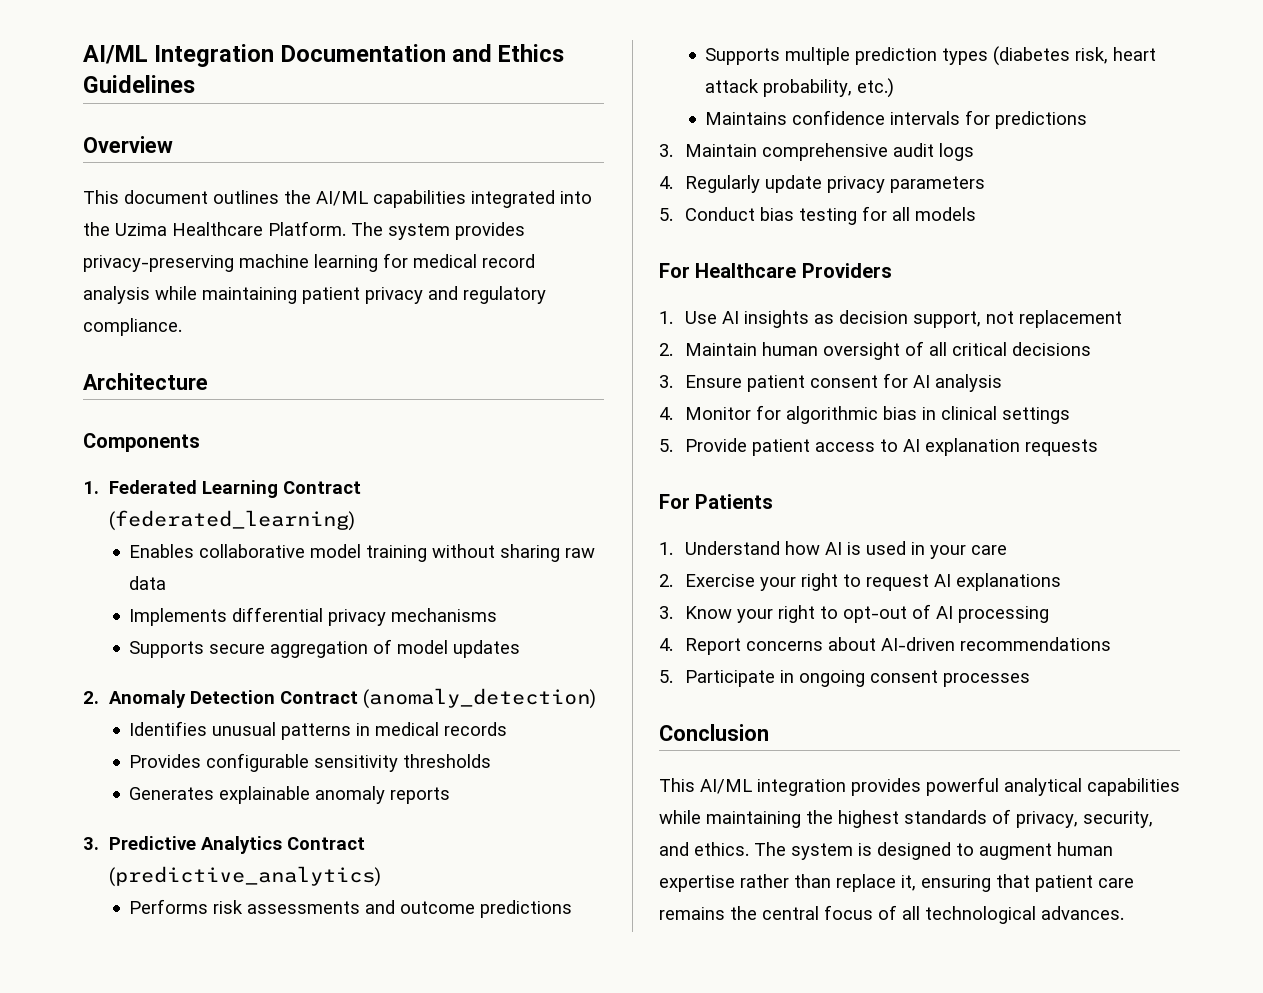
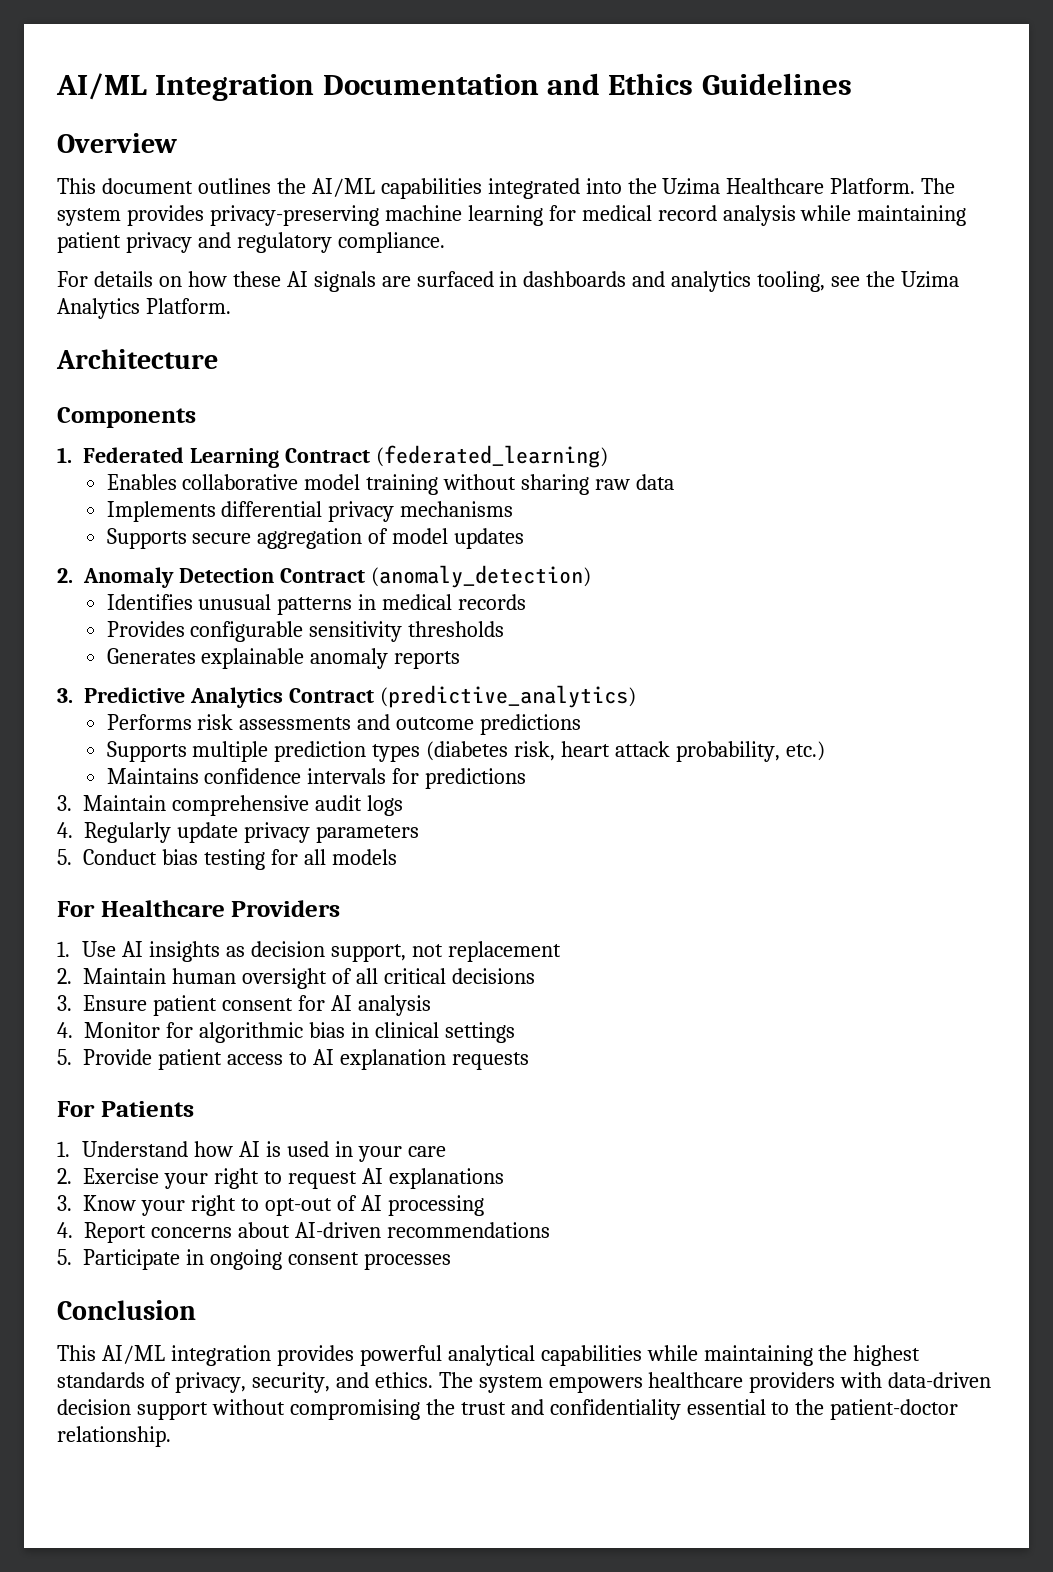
(182, 327) none -> [57,271,960,292] [57,298,231,319] // For details on how these AI signals are surfaced in dashboards and analytics tooling, see the Uzima Analytics Platform.
[858,842,1113,860] [659,874,1134,892] [659,905,1124,924] is designed to augment human expertise rather than replace it, ensuring that patient care remains the central focus of all technological advances. -> [548,1372,992,1393] [57,1399,959,1420] [57,1426,171,1447] empowers healthcare providers with data-driven decision support without compromising the trust and confidentiality essential to the patient-doctor relationship.

